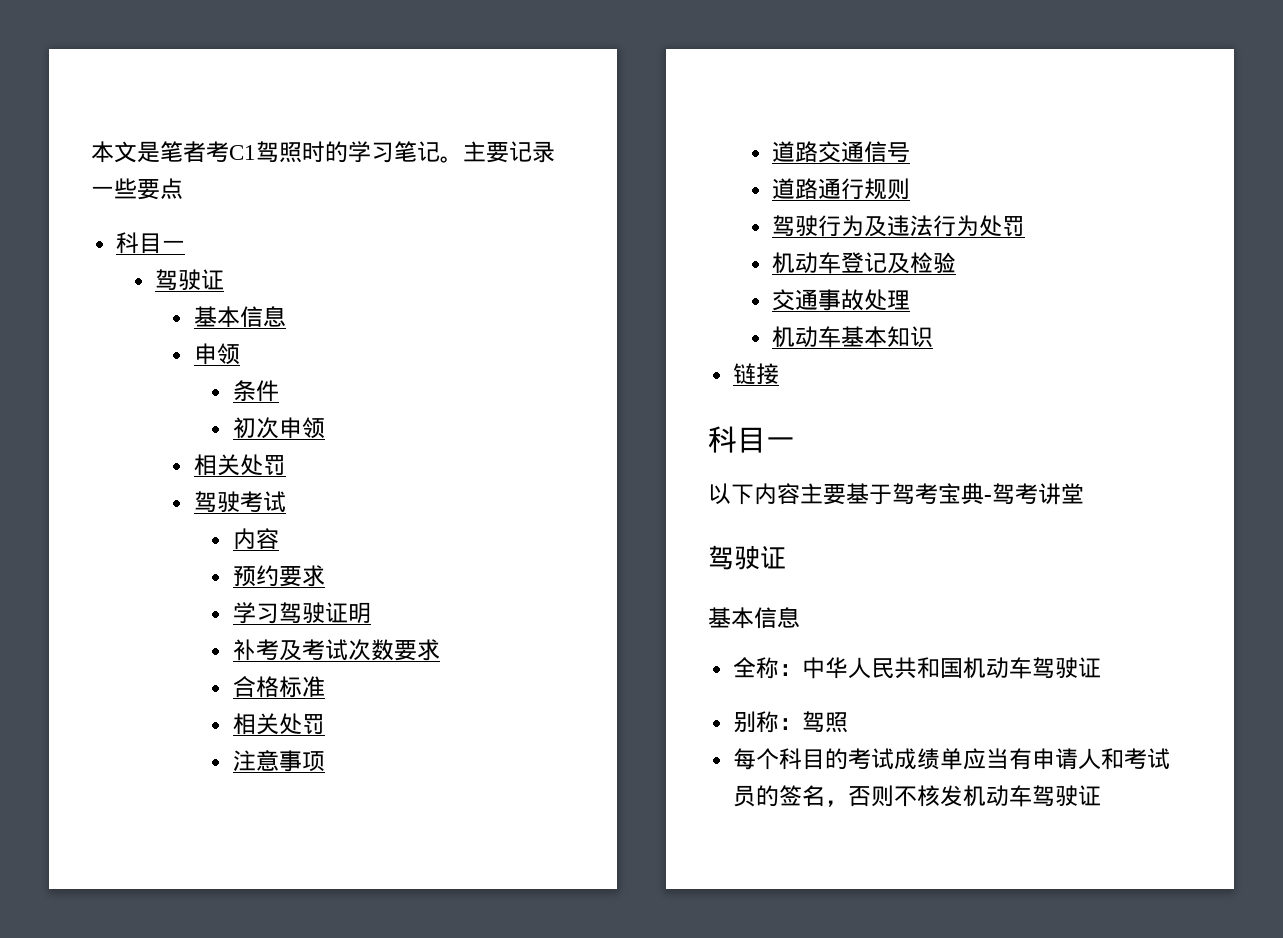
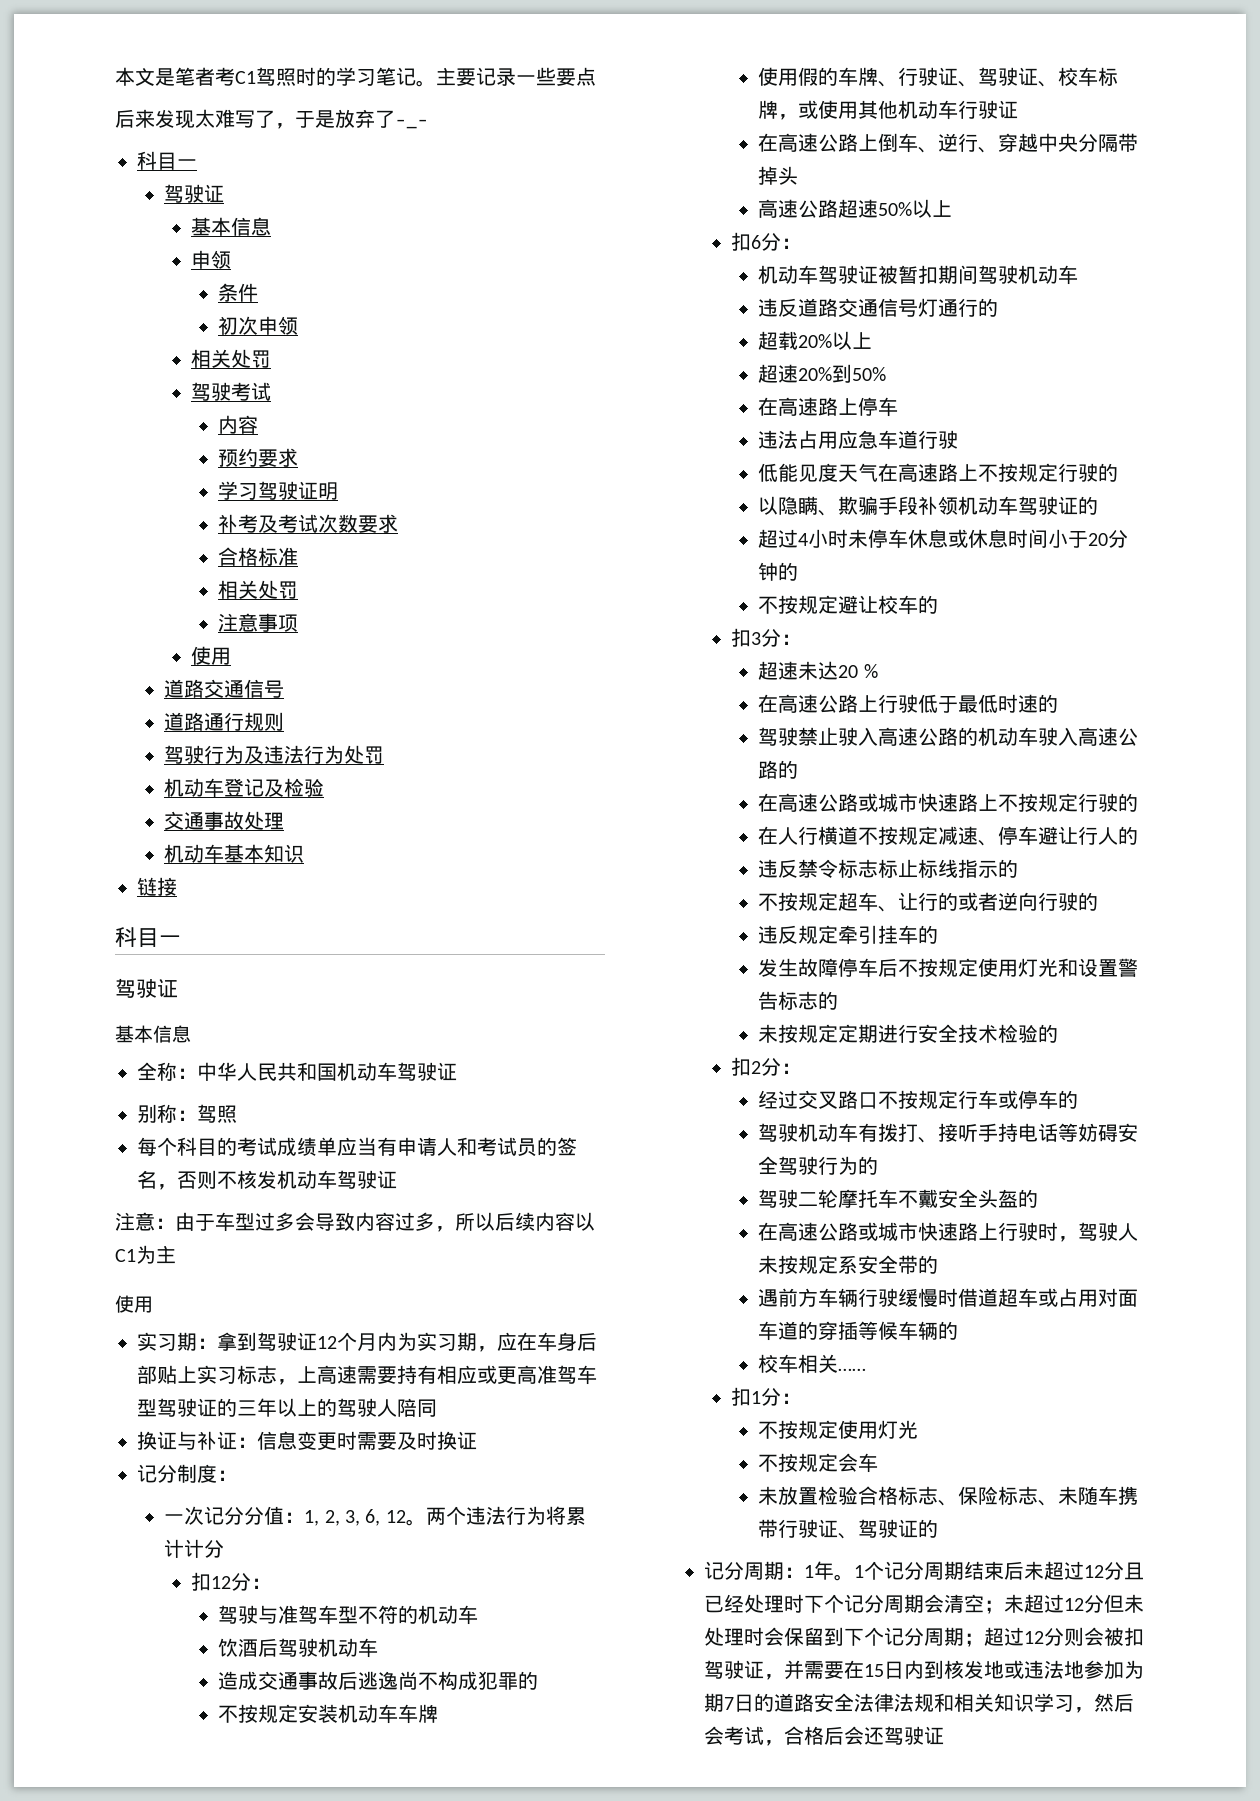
(183, 188) none -> [115,109,428,129] // 后来发现太难写了，于是放弃了-_-
(326, 761) none -> [191,646,232,665] // 使用
[708,483,1084,505] // 以下内容主要基于驾考宝典-驾考讲堂 -> (181, 940) none
(1102, 795) none -> [115,1212,595,1232] [115,1245,176,1264] [115,1295,153,1313] [137,1332,597,1352] [137,1365,597,1385] [137,1398,437,1417] [137,1431,477,1450] [137,1464,237,1483] [164,1506,586,1526] [164,1539,225,1558] [191,1572,272,1591] [218,1605,479,1625] [218,1638,379,1658] [218,1671,539,1690] [218,1704,439,1724] [758,67,1119,87] [758,100,1019,120] [758,133,1139,153] [758,166,799,185] [758,199,953,218] [731,232,802,251] [758,265,1079,285] [758,298,999,317] [758,331,873,350] [758,364,887,383] [758,397,899,417] [758,430,959,450] [758,463,1119,482] [758,496,1099,516] [758,529,1129,549] [758,562,799,581] [758,595,939,615] [731,628,802,647] [758,661,878,680] [758,694,1059,713] [758,727,1139,747] [758,760,799,779] [758,793,1139,812] [758,826,1139,846] [758,859,1019,878] [758,892,1099,912] [758,925,939,945] [758,958,1139,978] [758,991,839,1010] [758,1024,1059,1043] [731,1057,802,1076] [758,1090,1079,1110] [758,1123,1139,1143] [758,1156,879,1175] [758,1189,1039,1209] [758,1222,1139,1242] [758,1255,939,1274] [758,1288,1139,1308] [758,1321,959,1341] [758,1354,867,1374] [731,1387,802,1406] [758,1420,919,1439] [758,1453,879,1473] [758,1486,1139,1506] [758,1519,939,1539] [704,1561,1145,1581] [704,1594,1145,1614] [704,1627,1145,1647] [704,1660,1145,1680] [704,1693,1135,1713] [704,1726,945,1746] // 注意：由于车型过多会导致内容过多，所以后续内容以C1为主 // 使用 // 实习期：拿到驾驶证12个月内为实习期，应在车身后部贴上实习标志，上高速需要持有相应或更高准驾车型驾驶证的三年以上的驾驶人陪同 // 换证与补证：信息变更时需要及时换证 // 记分制度： // 一次记分分值：1, 2, 3, 6, 12。两个违法行为将累计计分 // 扣12分： // 驾驶与准驾车型不符的机动车 // 饮酒后驾驶机动车 // 造成交通事故后逃逸尚不构成犯罪的 // 不按规定安装机动车车牌 // 使用假的车牌、行驶证、驾驶证、校车标牌，或使用其他机动车行驶证 // 在高速公路上倒车、逆行、穿越中央分隔带掉头 // 高速公路超速50%以上 // 扣6分： // 机动车驾驶证被暂扣期间驾驶机动车 // 违反道路交通信号灯通行的 // 超载20%以上 // 超速20%到50% // 在高速路上停车 // 违法占用应急车道行驶 // 低能见度天气在高速路上不按规定行驶的 // 以隐瞒、欺骗手段补领机动车驾驶证的 // 超过4小时未停车休息或休息时间小于20分钟的 // 不按规定避让校车的 // 扣3分： // 超速未达20 % // 在高速公路上行驶低于最低时速的 // 驾驶禁止驶入高速公路的机动车驶入高速公路的 // 在高速公路或城市快速路上不按规定行驶的 // 在人行横道不按规定减速、停车避让行人的 // 违反禁令标志标止标线指示的 // 不按规定超车、让行的或者逆向行驶的 // 违反规定牵引挂车的 // 发生故障停车后不按规定使用灯光和设置警告标志的 // 未按规定定期进行安全技术检验的 // 扣2分： // 经过交叉路口不按规定行车或停车的 // 驾驶机动车有拨打、接听手持电话等妨碍安全驾驶行为的 // 驾驶二轮摩托车不戴安全头盔的 // 在高速公路或城市快速路上行驶时，驾驶人未按规定系安全带的 // 遇前方车辆行驶缓慢时借道超车或占用对面车道的穿插等候车辆的 // 校车相关…… // 扣1分： // 不按规定使用灯光 // 不按规定会车 // 未放置检验合格标志、保险标志、未随车携带行驶证、驾驶证的 // 记分周期：1年。1个记分周期结束后未超过12分且已经处理时下个记分周期会清空；未超过12分但未处理时会保留到下个记分周期；超过12分则会被扣驾驶证，并需要在15日内到核发地或违法地参加为期7日的道路安全法律法规和相关知识学习，然后会考试，合格后会还驾驶证

